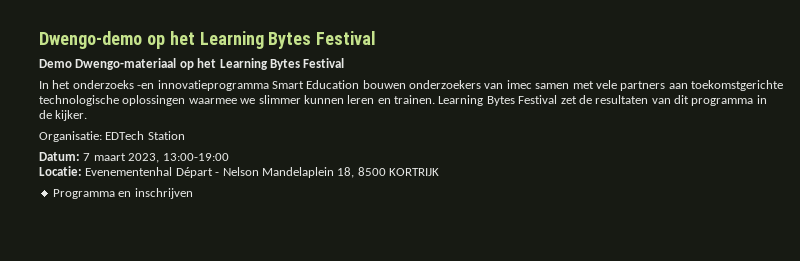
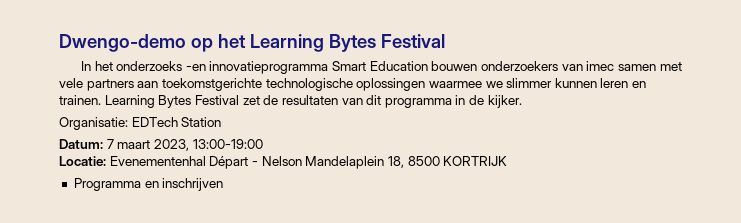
[39,58,345,70] // Demo Dwengo-materiaal op het Learning Bytes Festival -> (445, 41) none

